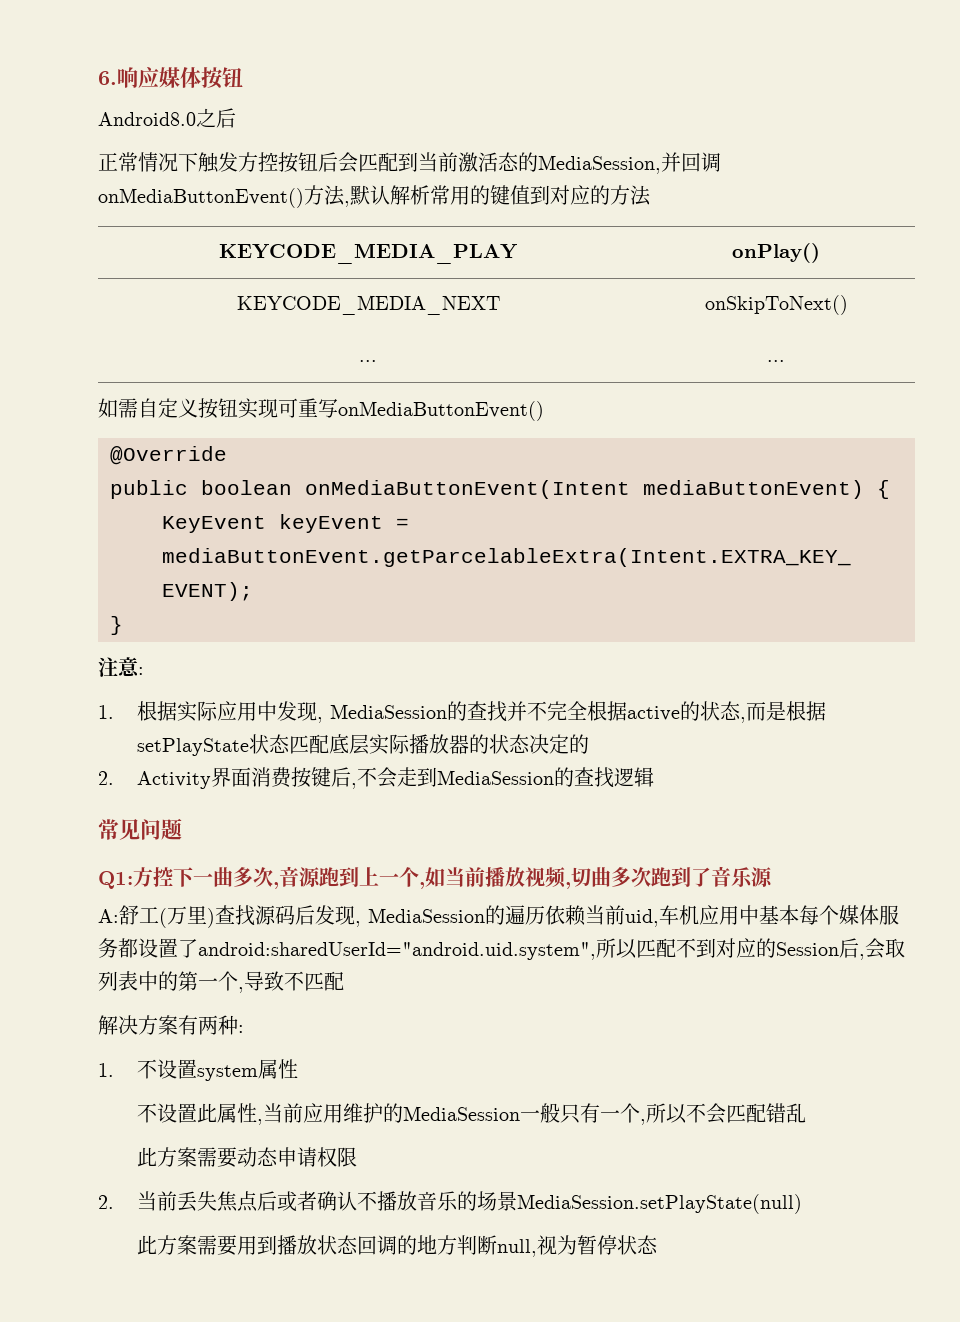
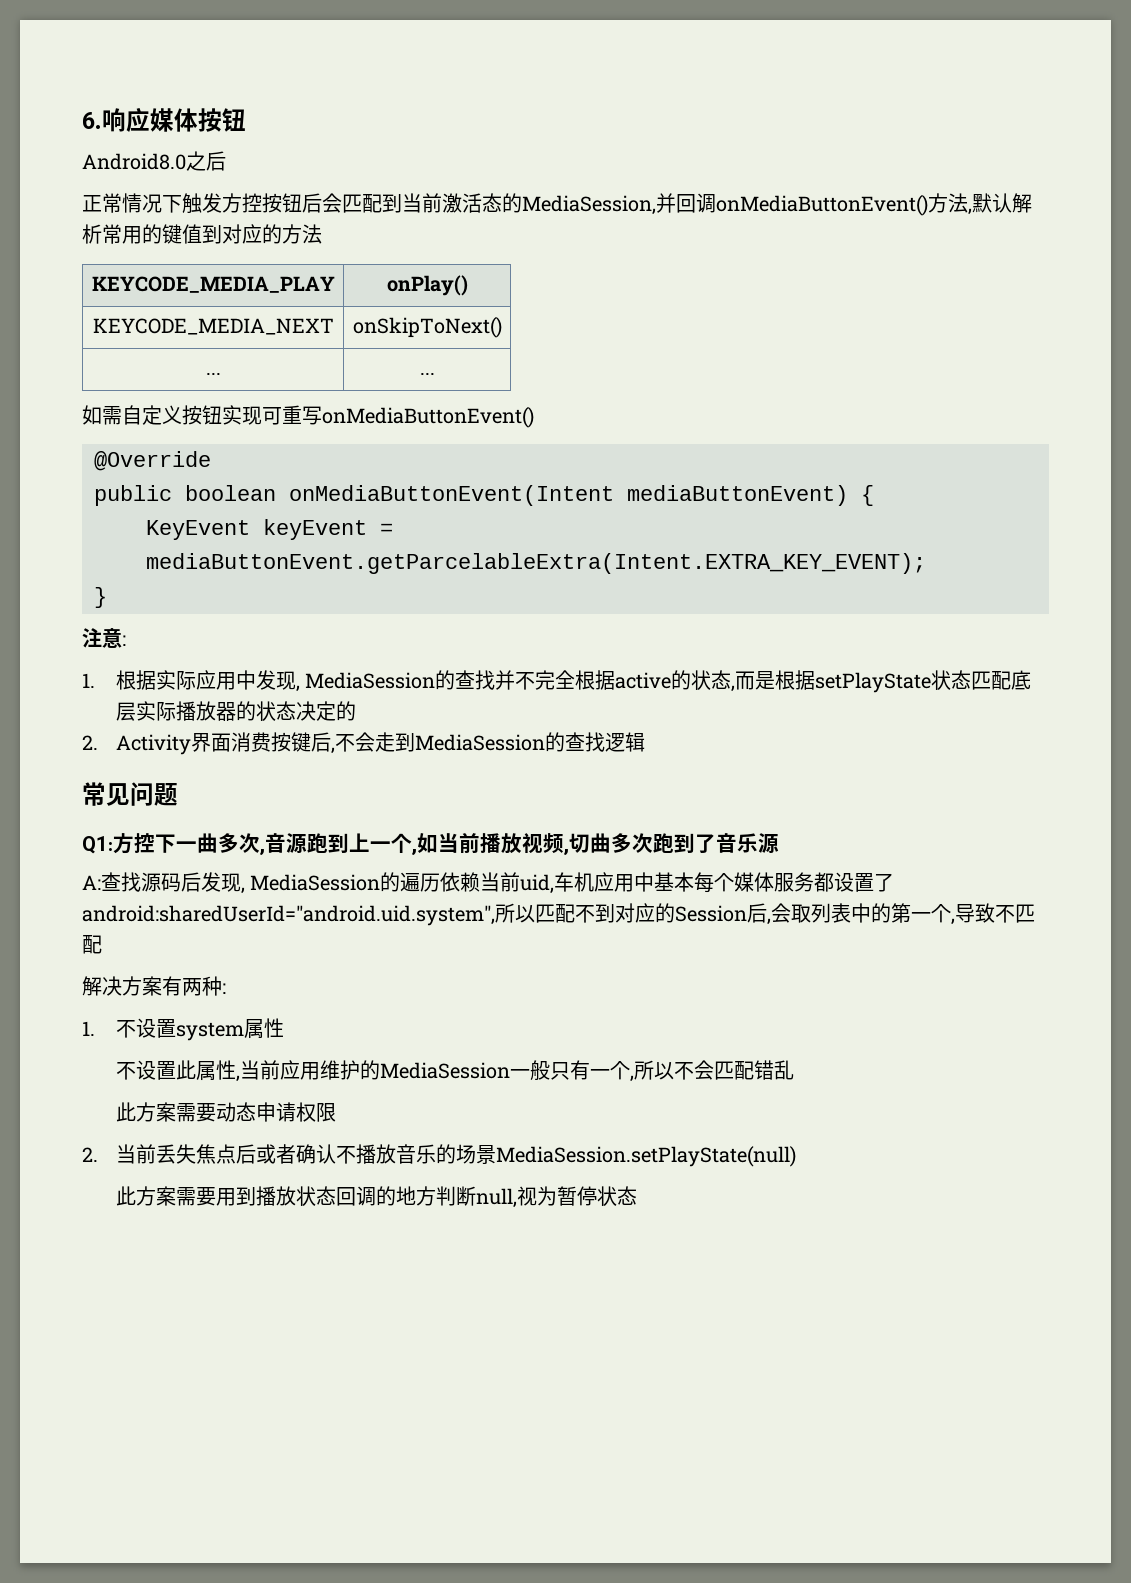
[119,905,215,928] 舒工(万里) -> (101, 882) none

